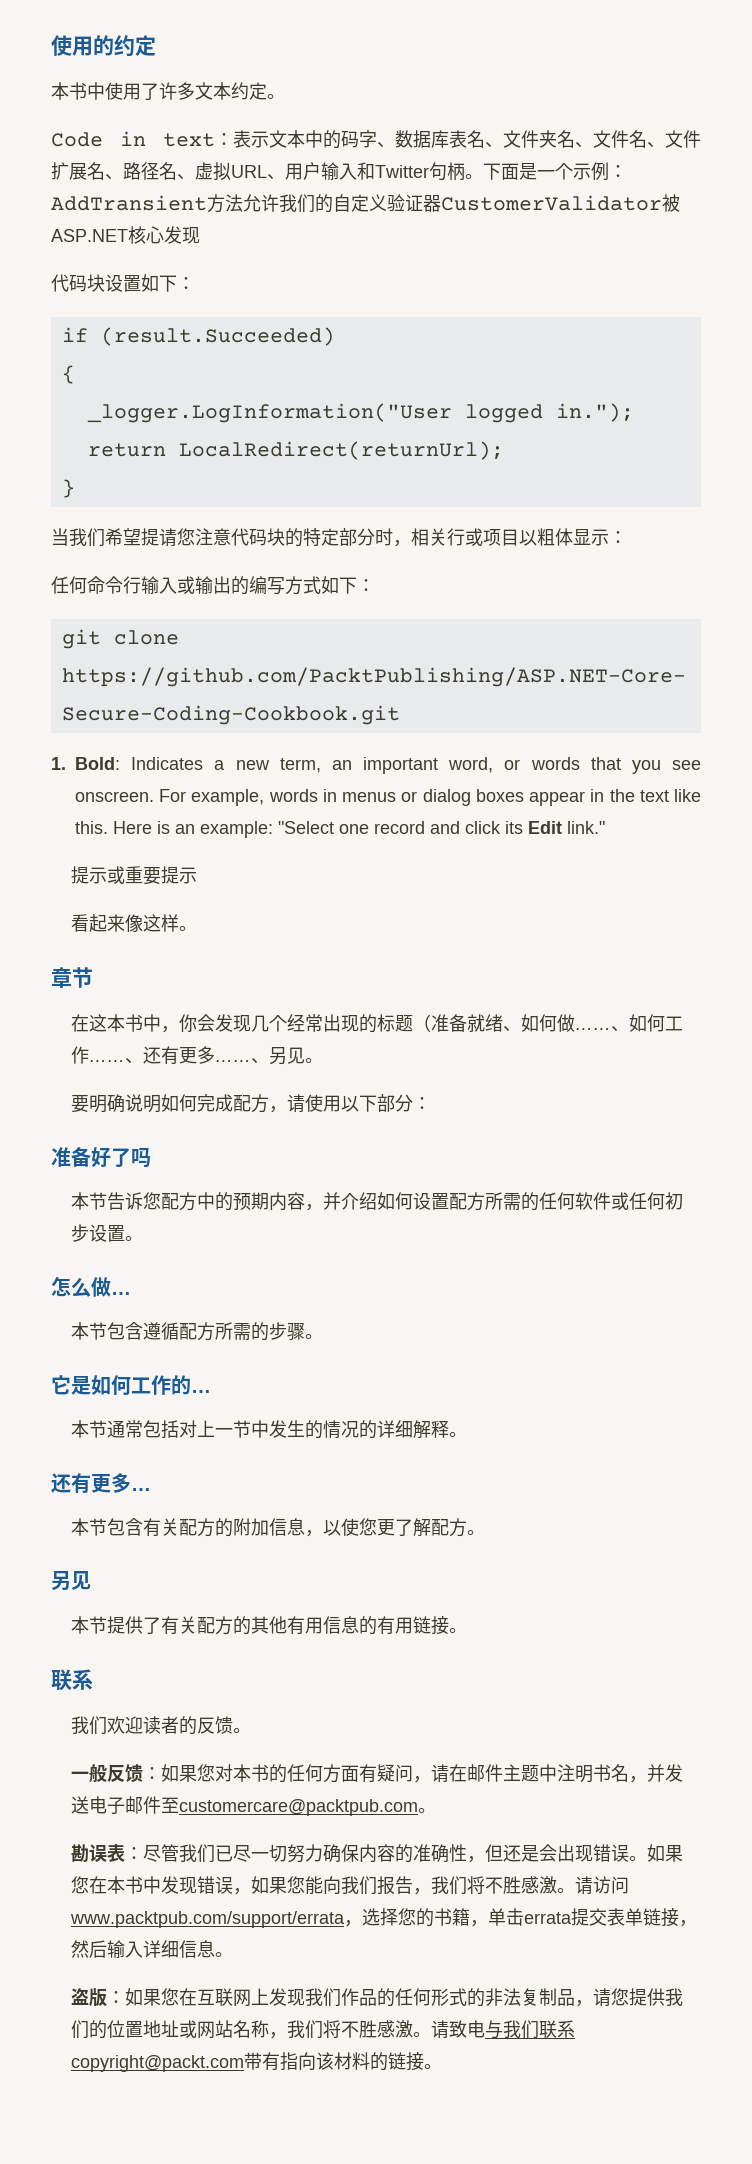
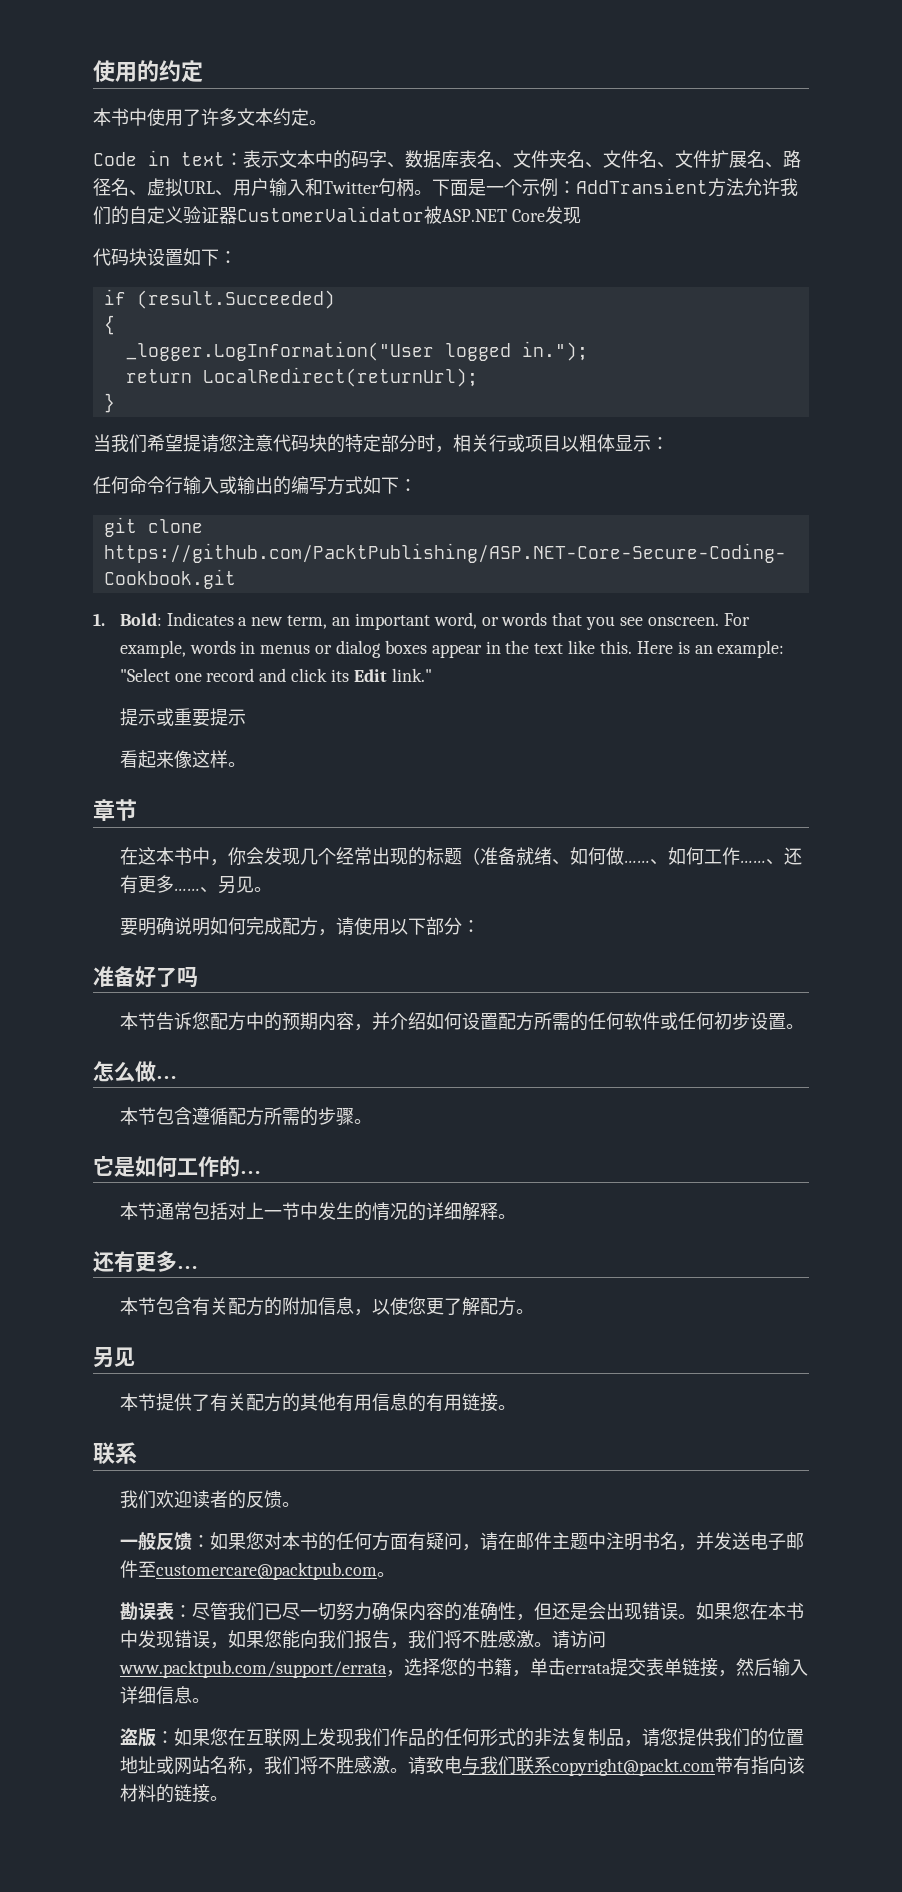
[128,226,164,244] 核心 -> [511,209,545,222] Core

